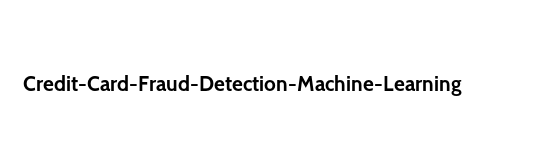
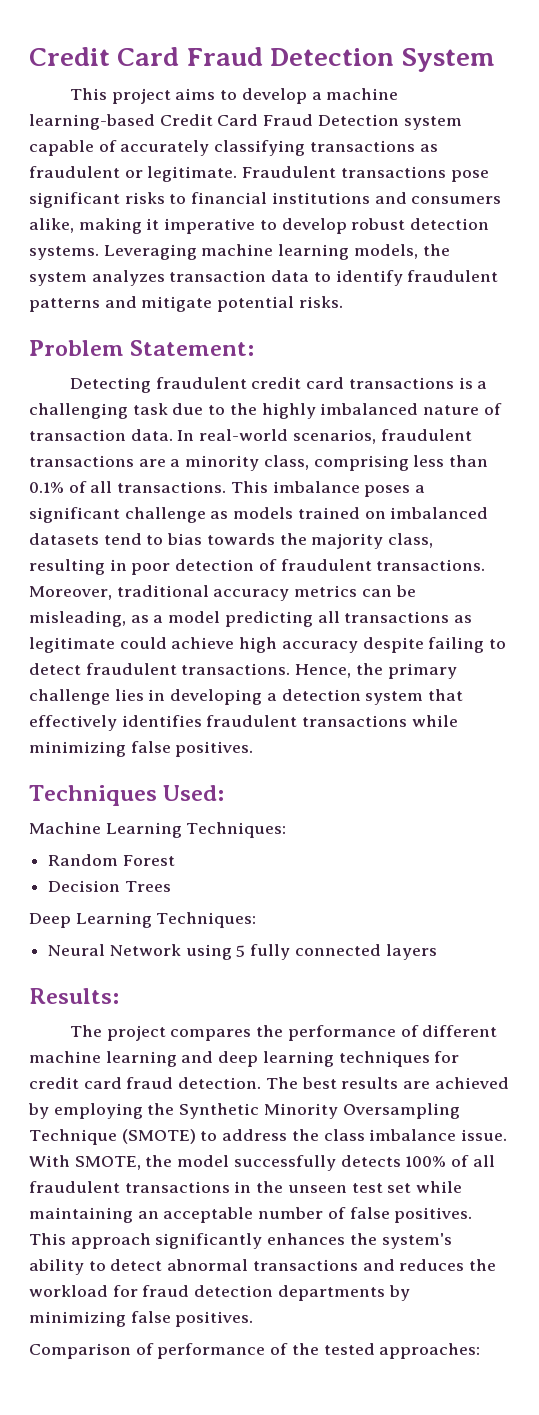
[23,75,462,96] Credit-Card-Fraud-Detection-Machine-Learning -> [29,47,495,72] [69,88,399,104] [29,114,462,130] [29,140,438,156] [29,166,489,182] [29,192,502,208] [29,218,490,234] [29,244,450,260] [29,270,499,286] [29,296,343,312] [29,340,255,356] [69,377,488,393] [29,403,502,419] [29,429,472,444] [29,455,489,471] [29,481,426,497] [29,507,489,523] [29,533,434,549] [29,559,486,575] [29,585,416,601] [29,611,473,627] [29,637,507,653] [29,663,457,679] [29,689,464,705] [29,715,458,731] [29,741,254,757] [29,785,225,806] [29,822,287,838] [48,854,175,866] [48,880,171,892] [29,912,257,928] [48,944,437,960] [29,988,119,1004] [69,1025,498,1041] [29,1051,460,1067] [29,1077,509,1089] [28,1103,460,1119] [29,1129,508,1145] [29,1155,495,1171] [29,1181,463,1193] [29,1207,473,1223] [29,1233,452,1249] [29,1259,497,1275] [29,1285,410,1301] [29,1311,254,1327] [29,1343,481,1359] Credit Card Fraud Detection System // This project aims to develop a machine learning-based Credit Card Fraud Detection system capable of accurately classifying transactions as fraudulent or legitimate. Fraudulent transactions pose significant risks to financial institutions and consumers alike, making it imperative to develop robust detection systems. Leveraging machine learning models, the system analyzes transaction data to identify fraudulent patterns and mitigate potential risks. // Problem Statement: // Detecting fraudulent credit card transactions is a challenging task due to the highly imbalanced nature of transaction data. In real-world scenarios, fraudulent transactions are a minority class, comprising less than 0.1% of all transactions. This imbalance poses a significant challenge as models trained on imbalanced datasets tend to bias towards the majority class, resulting in poor detection of fraudulent transactions. Moreover, traditional accuracy metrics can be misleading, as a model predicting all transactions as legitimate could achieve high accuracy despite failing to detect fraudulent transactions. Hence, the primary challenge lies in developing a detection system that effectively identifies fraudulent transactions while minimizing false positives. // Techniques Used: // Machine Learning Techniques: // Random Forest // Decision Trees // Deep Learning Techniques: // Neural Network using 5 fully connected layers // Results: // The project compares the performance of different machine learning and deep learning techniques for credit card fraud detection. The best results are achieved by employing the Synthetic Minority Oversampling Technique (SMOTE) to address the class imbalance issue. With SMOTE, the model successfully detects 100% of all fraudulent transactions in the unseen test set while maintaining an acceptable number of false positives. This approach significantly enhances the system's ability to detect abnormal transactions and reduces the workload for fraud detection departments by minimizing false positives. // Comparison of performance of the tested approaches:

